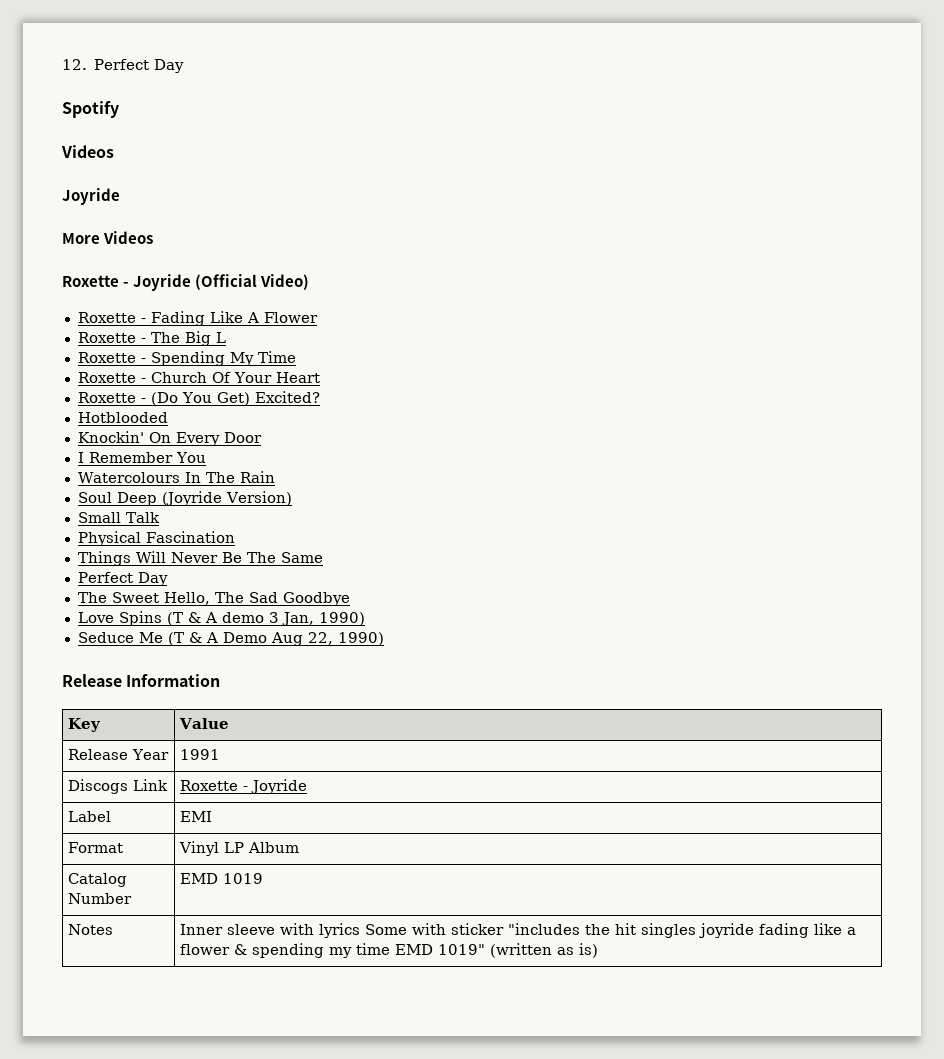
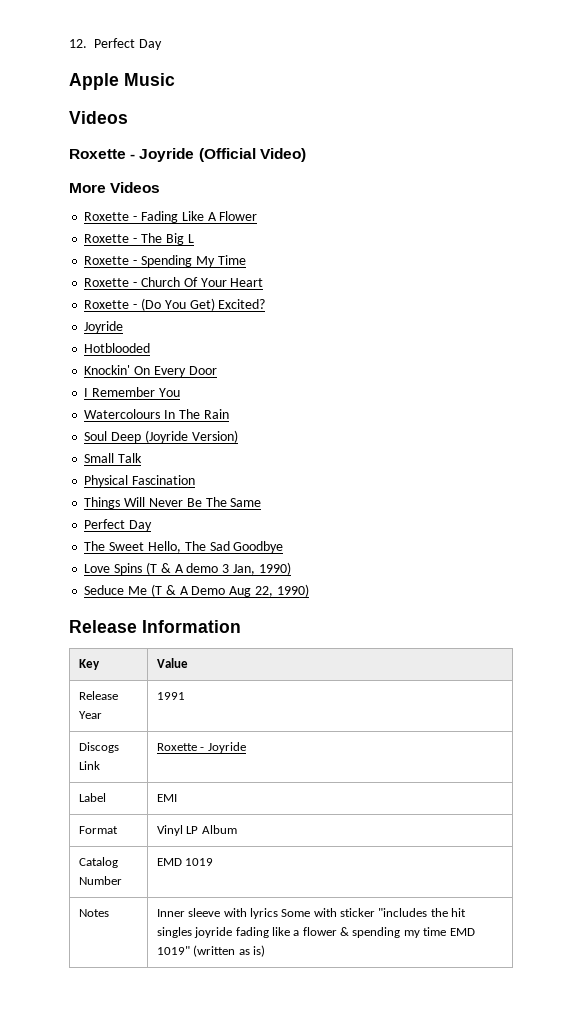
[62,101,119,118] [61,145,114,158] [62,188,120,205] [62,231,154,244] Spotify // Videos // Joyride // More Videos -> [69,73,175,90] [69,111,128,124] Apple Music // Videos
(310, 282) none -> [69,182,161,193] // More Videos
(320, 397) none -> [84,321,124,333] // Joyride

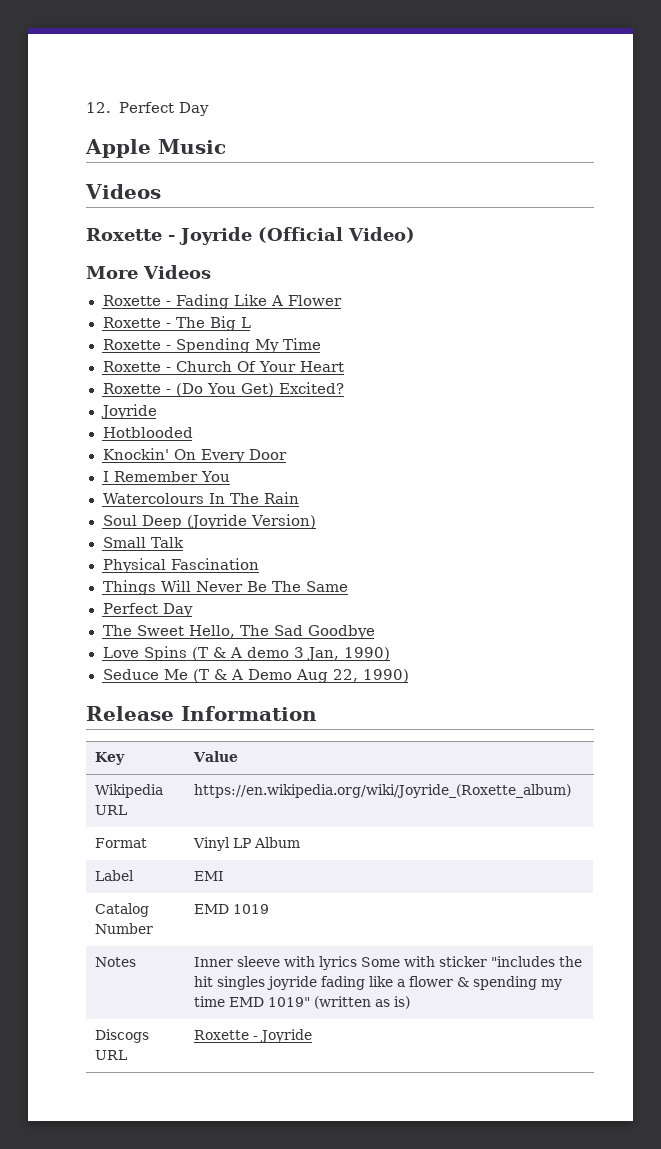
[78,691,118,700] [78,711,102,719] [156,692,185,700] [78,742,119,753] [78,761,100,770] [156,742,246,753] [78,793,106,802] [156,794,177,802] Release Year | 1991 // Discogs Link | Roxette - Joyride // Label | EMI -> [95,784,164,798] [95,805,128,815] [194,784,572,798] Wikipedia URL | https://en.wikipedia.org/wiki/Joyride_(Roxette_album)
(237, 829) none -> [95,870,135,881] [194,871,225,881] // Label | EMI
(265, 951) none -> [95,1029,150,1043] [95,1050,128,1060] [194,1029,313,1043] // Discogs URL | Roxette - Joyride

